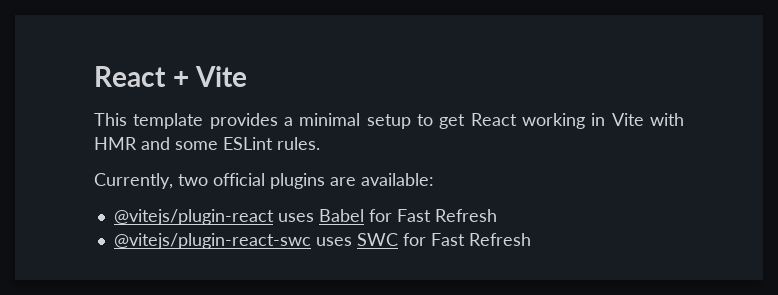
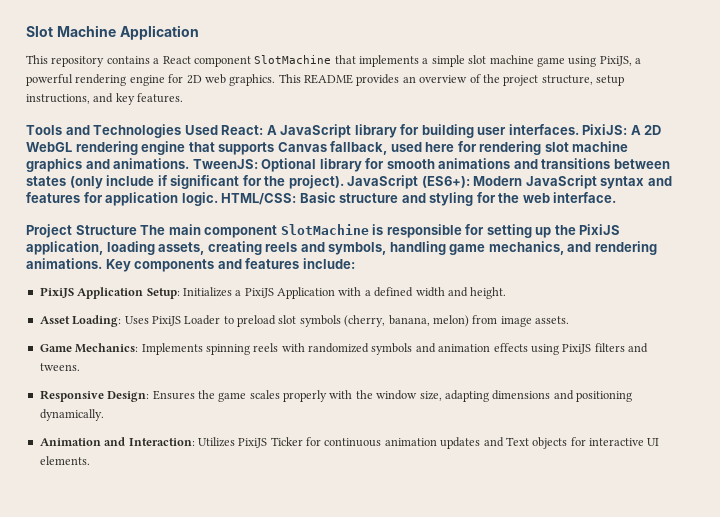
[94,66,248,87] [94,113,684,129] [94,137,320,150] [94,173,434,189] [113,209,497,225] [113,233,531,249] React + Vite // This template provides a minimal setup to get React working in Vite with HMR and some ESLint rules. // Currently, two official plugins are available: // @vitejs/plugin-react uses Babel for Fast Refresh // @vitejs/plugin-react-swc uses SWC for Fast Refresh -> [26,25,199,40] [26,55,641,67] [26,74,624,86] [26,93,184,105] [26,124,662,138] [26,141,629,155] [26,158,670,172] [26,175,672,189] [26,192,617,206] [26,224,621,238] [26,241,657,255] [26,258,355,272] [39,287,507,299] [39,315,569,327] [39,343,648,355] [39,363,80,371] [39,390,632,402] [39,409,104,421] [39,437,660,449] [39,456,90,465] Slot Machine Application // This repository contains a React component SlotMachine that implements a simple slot machine game using PixiJS, a powerful rendering engine for 2D web graphics. This README provides an overview of the project structure, setup instructions, and key features. // Tools and Technologies Used React: A JavaScript library for building user interfaces. PixiJS: A 2D WebGL rendering engine that supports Canvas fallback, used here for rendering slot machine graphics and animations. TweenJS: Optional library for smooth animations and transitions between states (only include if significant for the project). JavaScript (ES6+): Modern JavaScript syntax and features for application logic. HTML/CSS: Basic structure and styling for the web interface. // Project Structure The main component SlotMachine is responsible for setting up the PixiJS application, loading assets, creating reels and symbols, handling game mechanics, and rendering animations. Key components and features include: // PixiJS Application Setup: Initializes a PixiJS Application with a defined width and height. // Asset Loading: Uses PixiJS Loader to preload slot symbols (cherry, banana, melon) from image assets. // Game Mechanics: Implements spinning reels with randomized symbols and animation effects using PixiJS filters and tweens. // Responsive Design: Ensures the game scales properly with the window size, adapting dimensions and positioning dynamically. // Animation and Interaction: Utilizes PixiJS Ticker for continuous animation updates and Text objects for interactive UI elements.

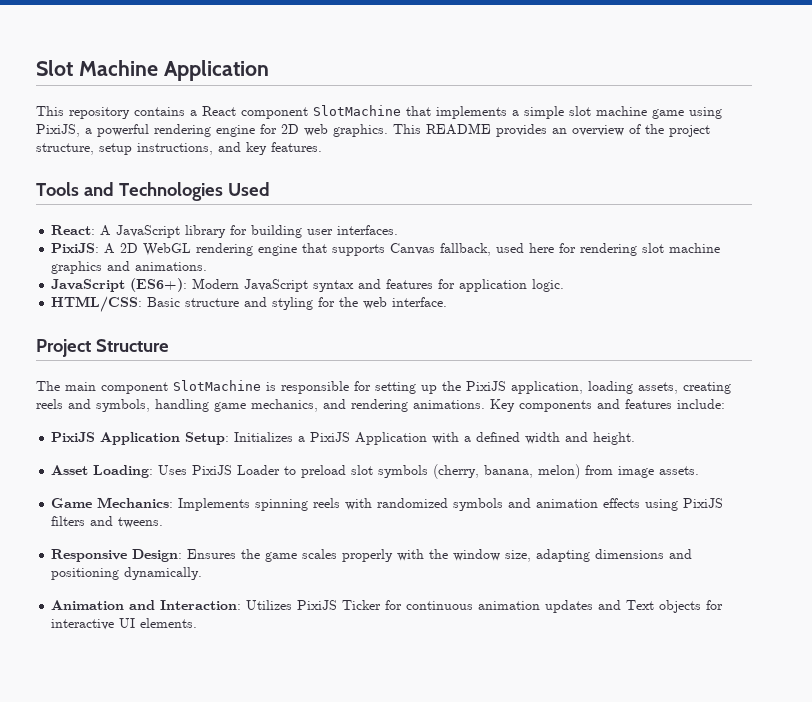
(218, 130) none -> (270, 189) //
(579, 129) none -> (399, 230) //
[192,158,670,172] [26,175,344,189] TweenJS: Optional library for smooth animations and transitions between states (only include if significant for the project). -> (208, 266) //
(218, 199) none -> (565, 285) //
(137, 230) none -> (169, 345) //

